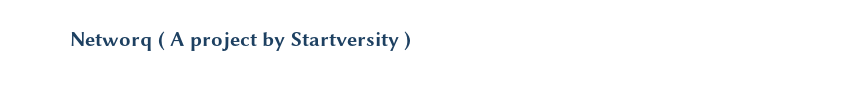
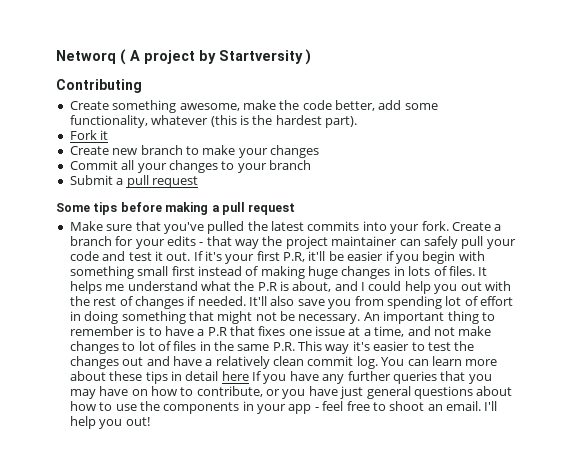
(412, 41) none -> [56,79,142,93] [69,100,438,113] [69,115,357,128] [69,130,109,140] [69,145,319,158] [69,160,311,173] [69,175,198,188] [56,202,296,215] [69,221,502,234] [69,236,516,249] [69,251,485,264] [69,266,488,279] [69,281,511,294] [69,296,513,309] [69,311,495,324] [69,326,492,337] [69,341,475,354] [69,356,498,369] [69,371,492,384] [69,386,513,399] [69,401,498,414] [69,416,150,429] // Contributing // Create something awesome, make the code better, add some functionality, whatever (this is the hardest part). // Fork it // Create new branch to make your changes // Commit all your changes to your branch // Submit a pull request // Some tips before making a pull request // Make sure that you've pulled the latest commits into your fork. Create a branch for your edits - that way the project maintainer can safely pull your code and test it out. If it's your first P.R, it'll be easier if you begin with something small first instead of making huge changes in lots of files. It helps me understand what the P.R is about, and I could help you out with the rest of changes if needed. It'll also save you from spending lot of effort in doing something that might not be necessary. An important thing to remember is to have a P.R that fixes one issue at a time, and not make changes to lot of files in the same P.R. This way it's easier to test the changes out and have a relatively clean commit log. You can learn more about these tips in detail here If you have any further queries that you may have on how to contribute, or you have just general questions about how to use the components in your app - feel free to shoot an email. I'll help you out!

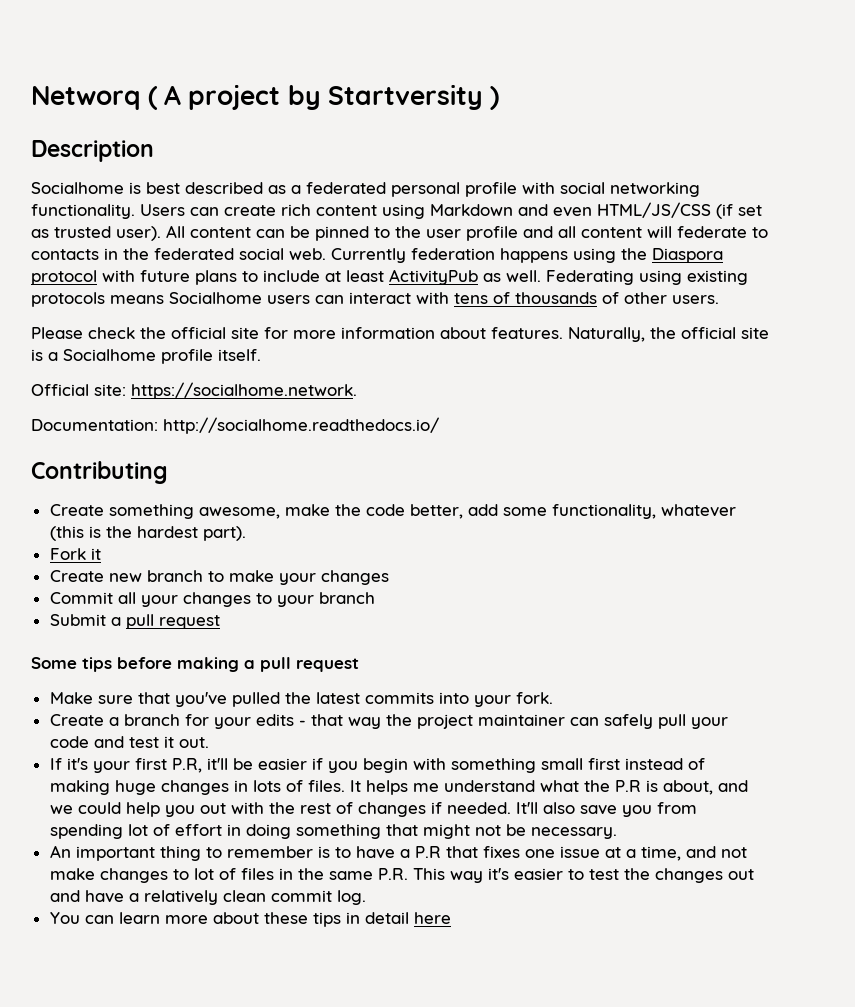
(311, 57) none -> [31,140,154,162] [31,182,700,197] [31,202,762,219] [31,225,768,241] [31,248,723,263] [31,269,748,285] [31,292,719,307] [31,327,769,342] [31,349,261,364] [31,382,357,399] [31,417,439,434] // Description // Socialhome is best described as a federated personal profile with social networking functionality. Users can create rich content using Markdown and even HTML/JS/CSS (if set as trusted user). All content can be pinned to the user profile and all content will federate to contacts in the federated social web. Currently federation happens using the Diaspora protocol with future plans to include at least ActivityPub as well. Federating using existing protocols means Socialhome users can interact with tens of thousands of other users. // Please check the official site for more information about features. Naturally, the official site is a Socialhome profile itself. // Official site: https://socialhome.network. // Documentation: http://socialhome.readthedocs.io/
(449, 226) none -> (553, 698) //
(191, 256) none -> (209, 742) //
[361,282,366,291] I -> [49,805,73,814] we
(361, 319) none -> (617, 833) //
(378, 362) none -> (366, 897) //
[252,371,492,384] [69,386,513,399] [69,401,498,414] [69,416,150,429] If you have any further queries that you may have on how to contribute, or you have just general questions about how to use the components in your app - feel free to shoot an email. I'll help you out! -> (451, 918) none

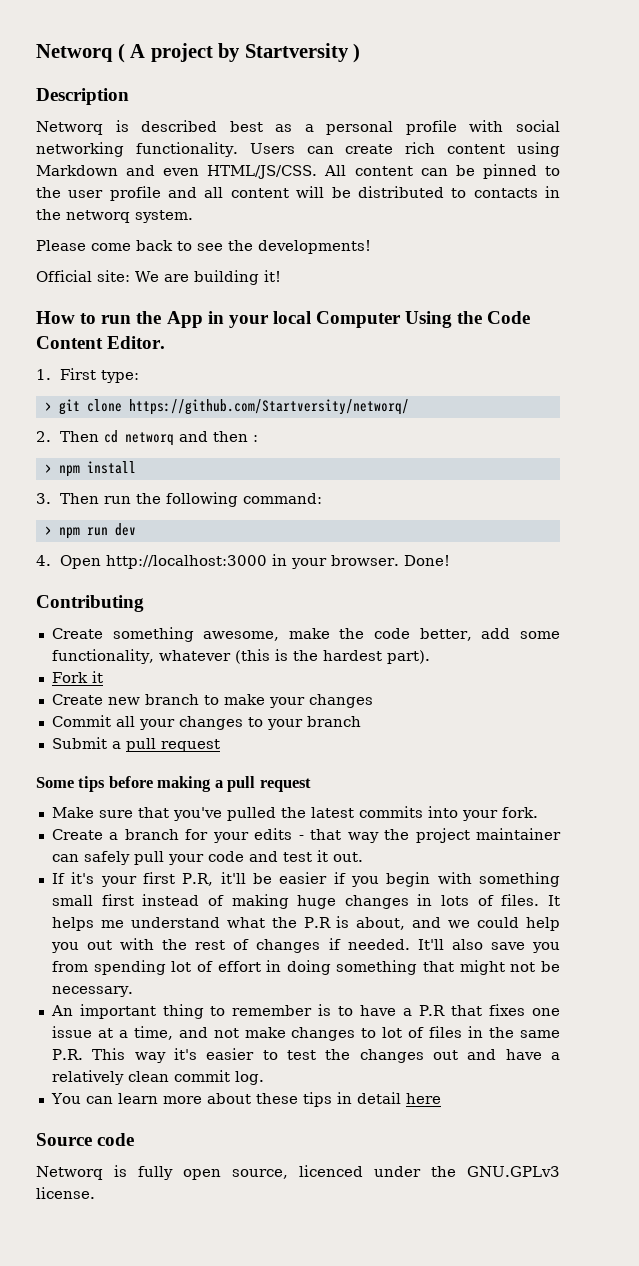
[31,182,263,194] Socialhome is best described -> [36,120,263,135] Networq is described best
[306,182,386,194] federated -> (314, 128) none
[597,202,762,219] [31,226,161,241] HTML/JS/CSS (if set as trusted user). -> [207,165,318,179] HTML/JS/CSS.
[677,226,747,238] federate -> [331,186,444,198] be distributed
[154,248,723,263] [31,269,748,285] [31,292,719,307] [31,327,769,342] [31,349,261,364] [31,382,357,399] [31,417,439,434] federated social web. Currently federation happens using the Diaspora protocol with future plans to include at least ActivityPub as well. Federating using existing protocols means Socialhome users can interact with tens of thousands of other users. // Please check the official site for more information about features. Naturally, the official site is a Socialhome profile itself. // Official site: https://socialhome.network. // Documentation: http://socialhome.readthedocs.io/ -> [66,210,193,223] [36,240,371,254] [36,270,281,285] [36,311,531,328] [36,336,166,349] [36,368,139,383] [44,399,409,415] [36,430,258,446] [44,461,136,477] [36,492,322,507] [44,523,136,539] [36,554,450,569] networq system. // Please come back to see the developments! // Official site: We are building it! // How to run the App in your local Computer Using the Code Content Editor. // 1. First type: // > git clone https://github.com/Startversity/networq/ // 2. Then cd networq and then : // > npm install // 3. Then run the following command: // > npm run dev // 4. Open http://localhost:3000 in your browser. Done!
(451, 918) none -> [36,1133,135,1146] [36,1165,561,1180] [36,1187,95,1199] // Source code // Networq is fully open source, licenced under the GNU.GPLv3 license.

